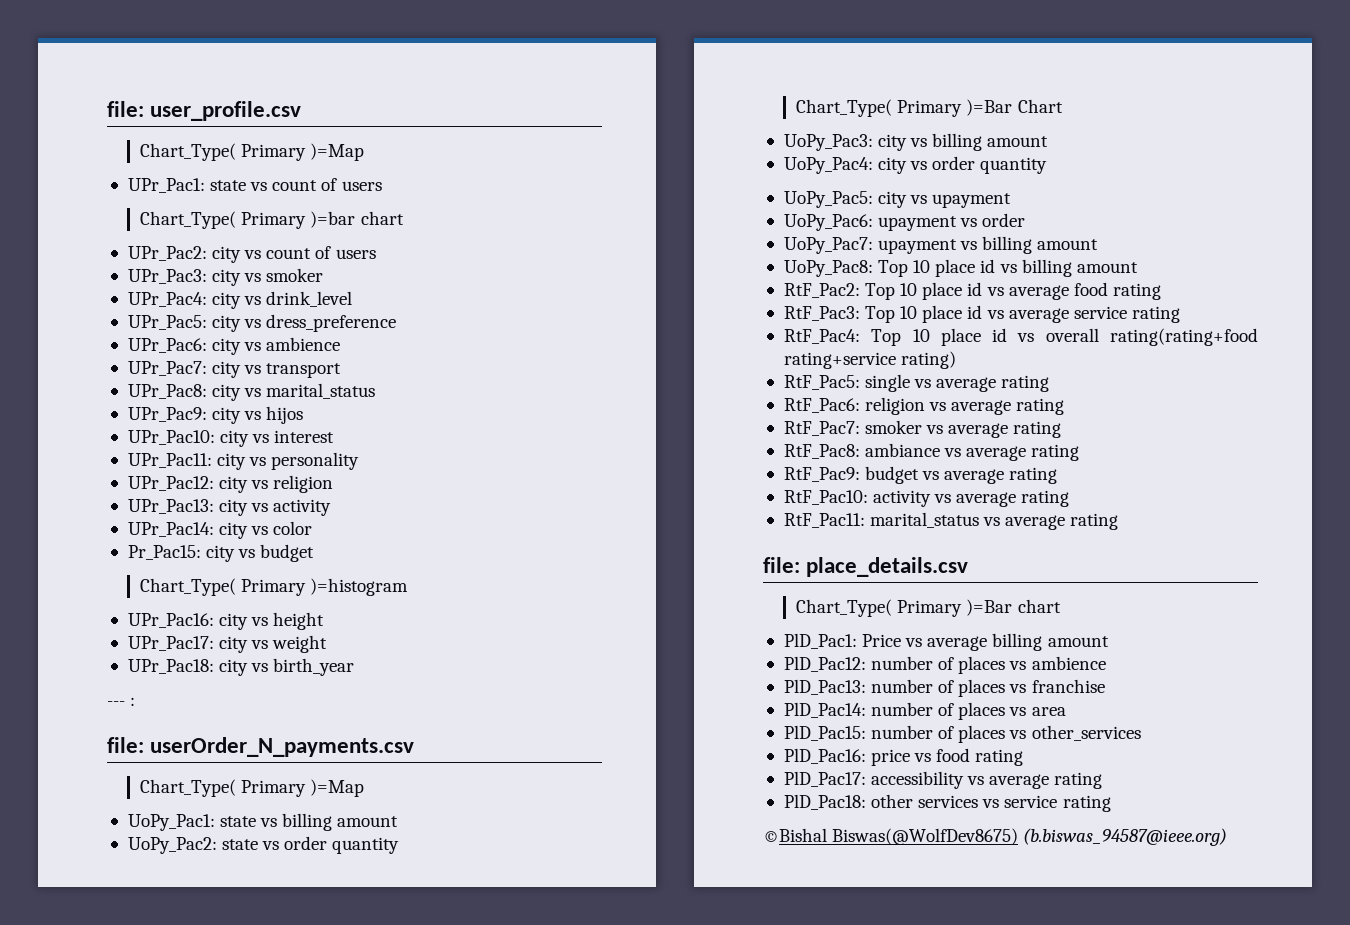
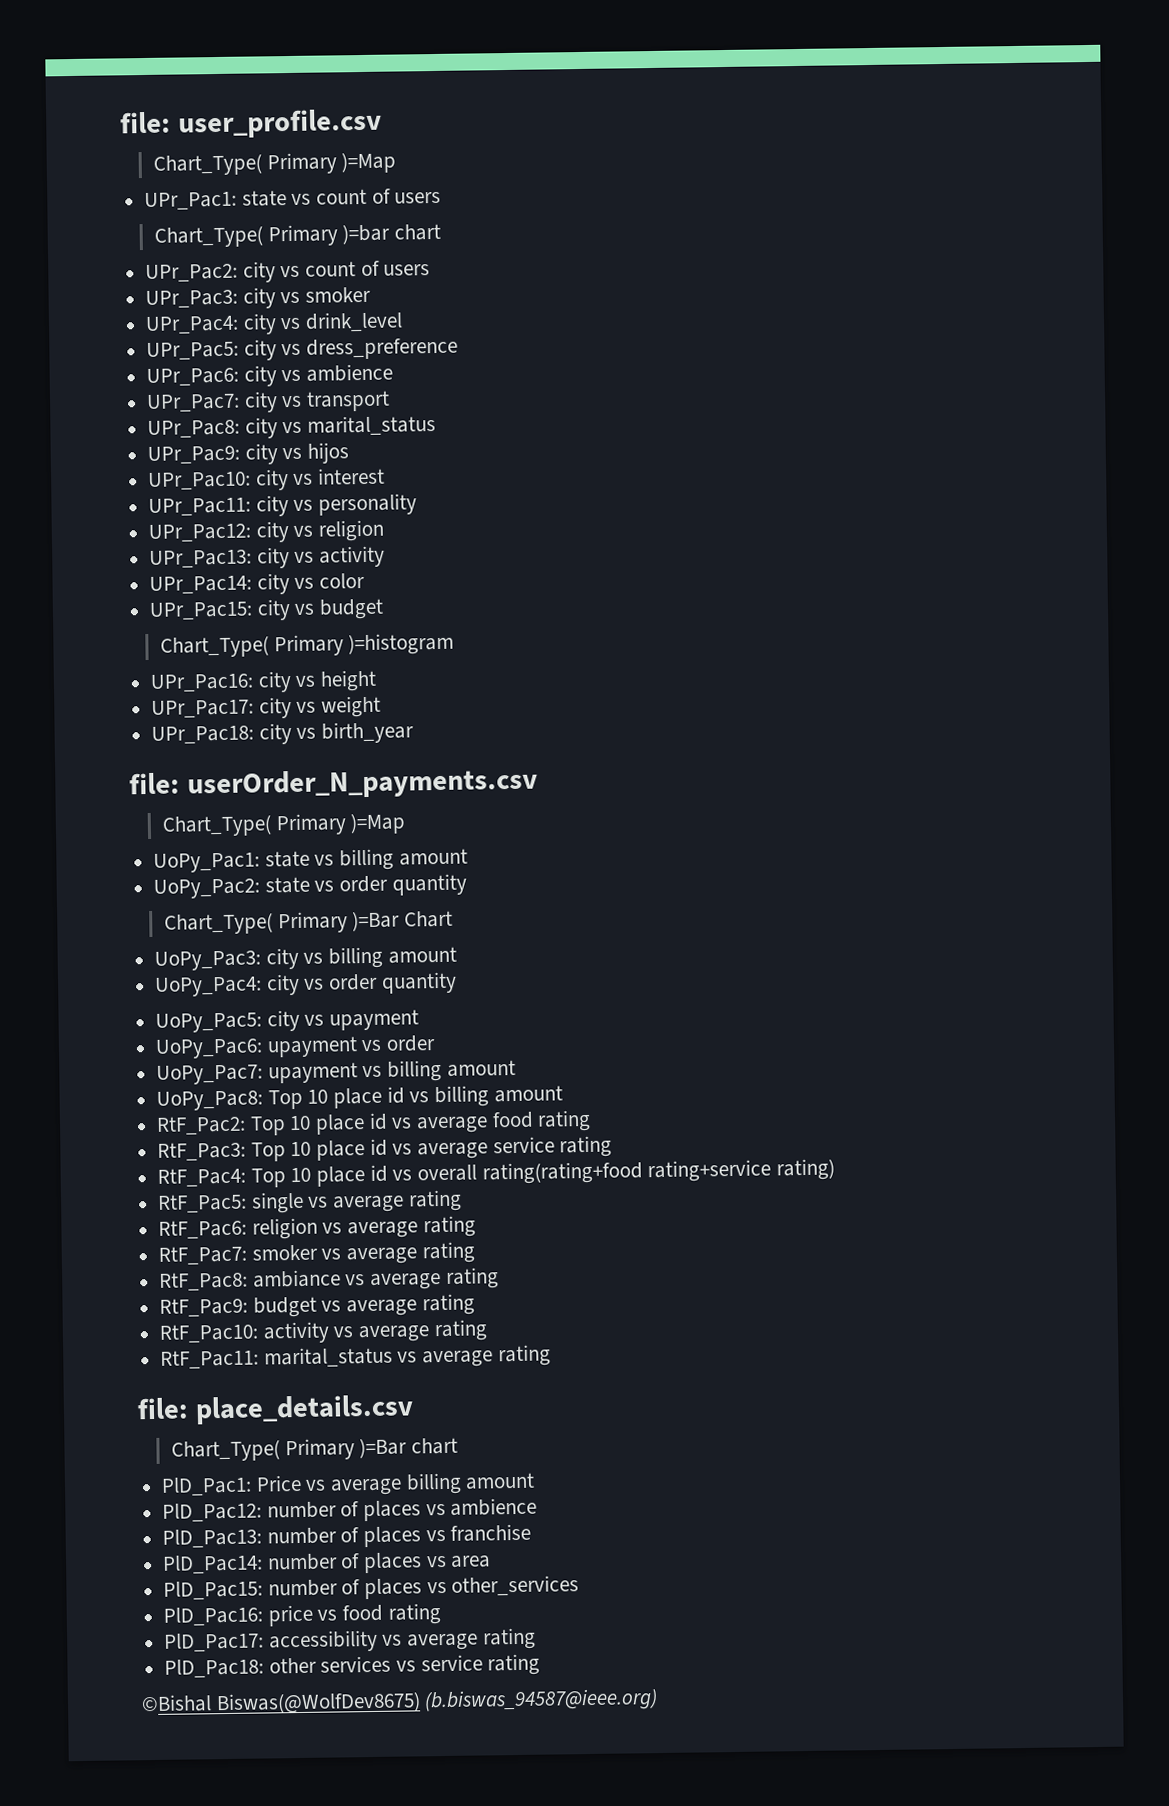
[127,545,201,560] Pr_Pac15: -> [149,601,254,620] UPr_Pac15:
[107,697,136,706] // --- : -> (415, 732) none

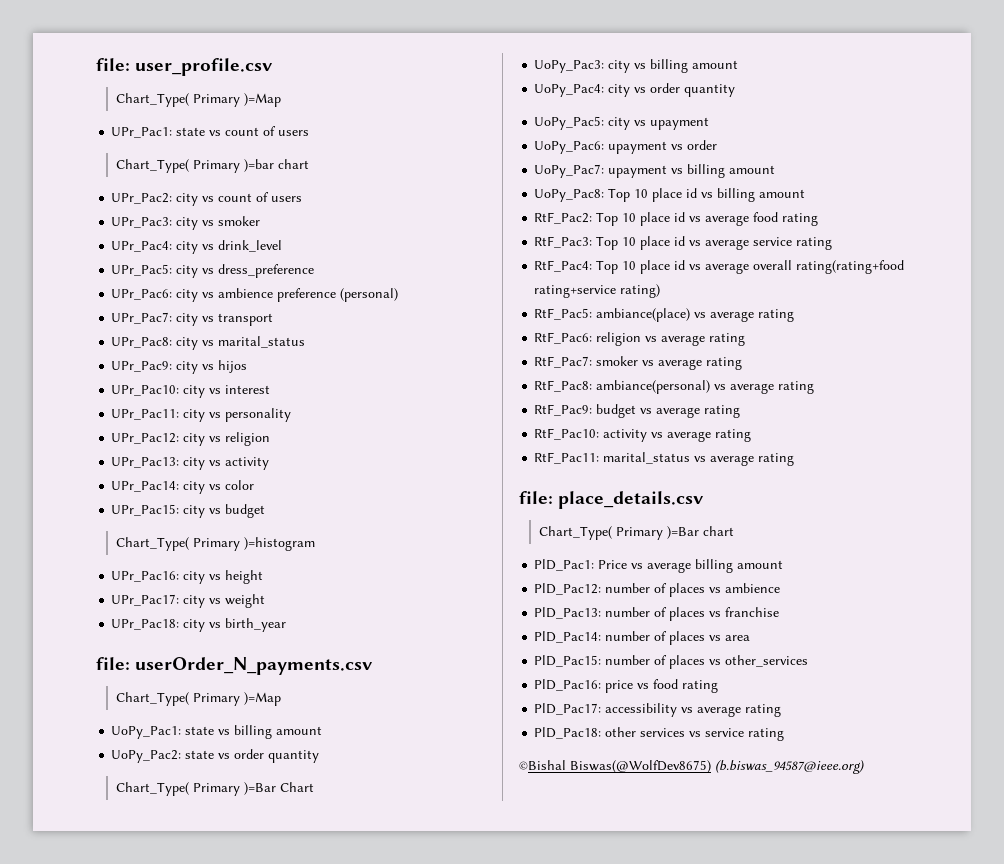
(394, 372) none -> [277,288,399,302] preference (personal)
(413, 1175) none -> [705,263,750,274] average
[250,1191,304,1214] single -> [596,308,691,322] ambiance(place)
[252,1269,341,1288] ambiance -> [596,380,711,394] ambiance(personal)

